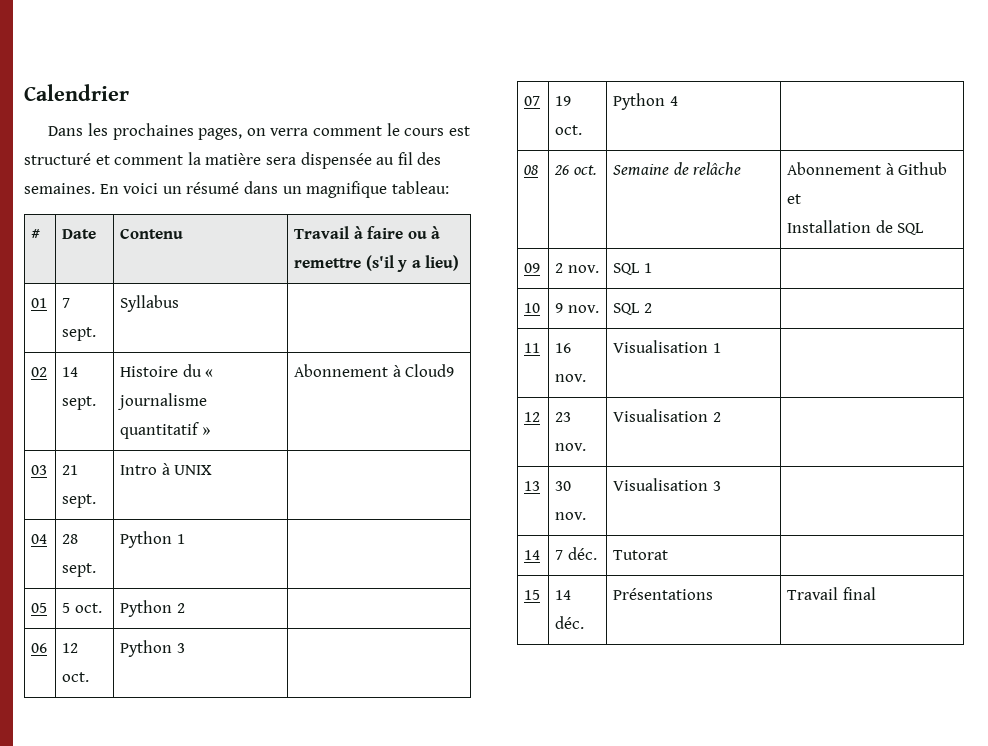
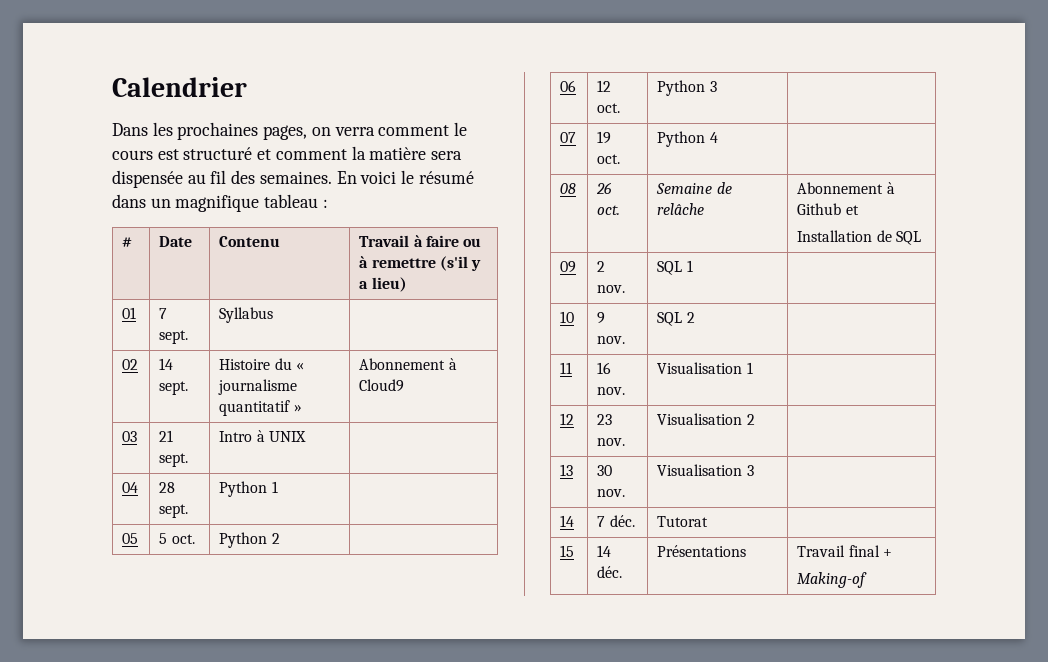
[162,186,182,194] un -> [401,170,415,184] le
[391,181,449,194] tableau: -> [264,194,328,208] tableau :
(876, 593) none -> [883,549,893,557] [797,572,868,588] + // Making-of

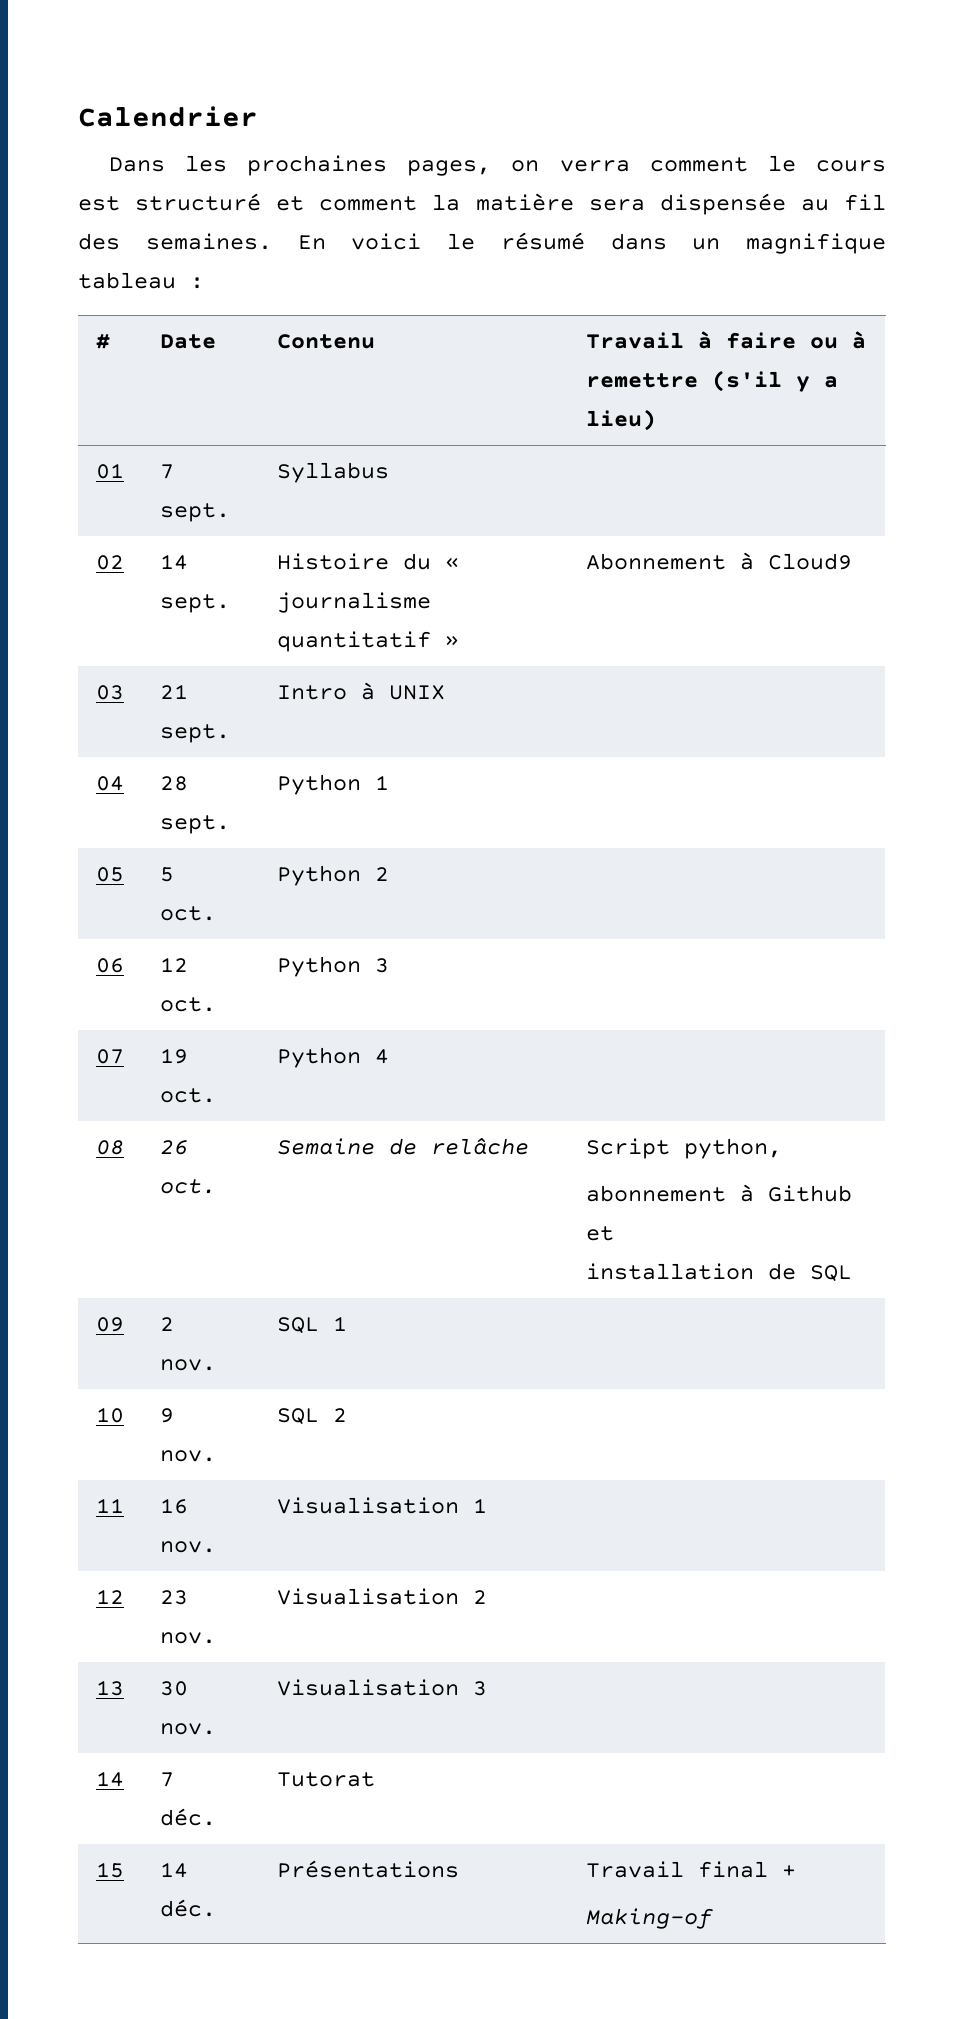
[797,182,884,194] Abonnement -> [585,1138,782,1159] [585,1185,726,1202] Script python, // abonnement
[797,230,873,242] Installation -> [585,1263,754,1280] installation

